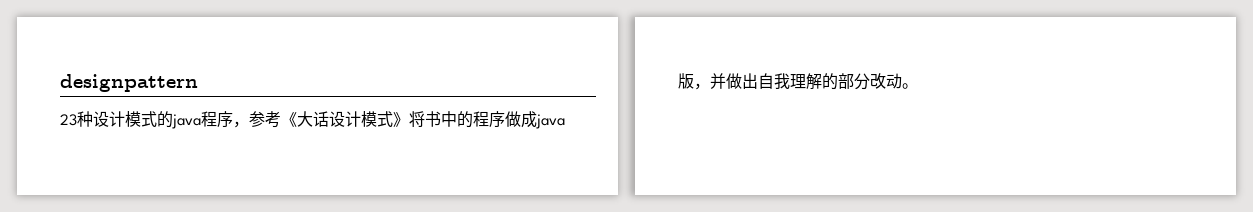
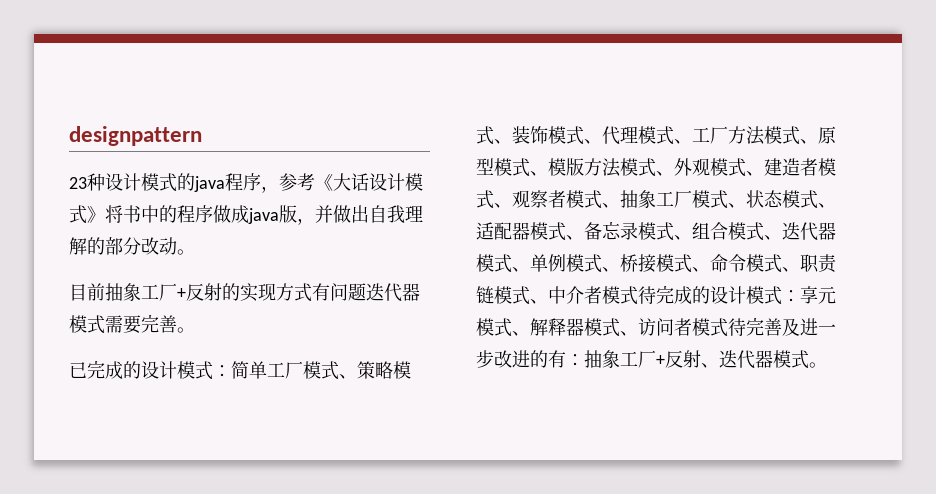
(918, 86) none -> [69,283,420,302] [69,314,195,334] [69,360,411,380] [476,126,836,145] [476,158,836,177] [476,190,836,209] [476,221,836,241] [476,254,837,273] [476,285,836,305] [476,317,836,337] [476,350,827,369] // 目前抽象工厂+反射的实现方式有问题迭代器模式需要完善。 // 已完成的设计模式：简单工厂模式、策略模式、装饰模式、代理模式、工厂方法模式、原型模式、模版方法模式、外观模式、建造者模式、观察者模式、抽象工厂模式、状态模式、适配器模式、备忘录模式、组合模式、迭代器模式、单例模式、桥接模式、命令模式、职责链模式、中介者模式待完成的设计模式：享元模式、解释器模式、访问者模式待完善及进一步改进的有：抽象工厂+反射、迭代器模式。

